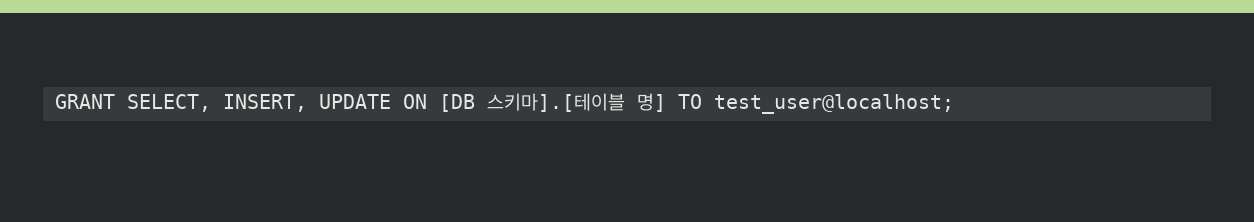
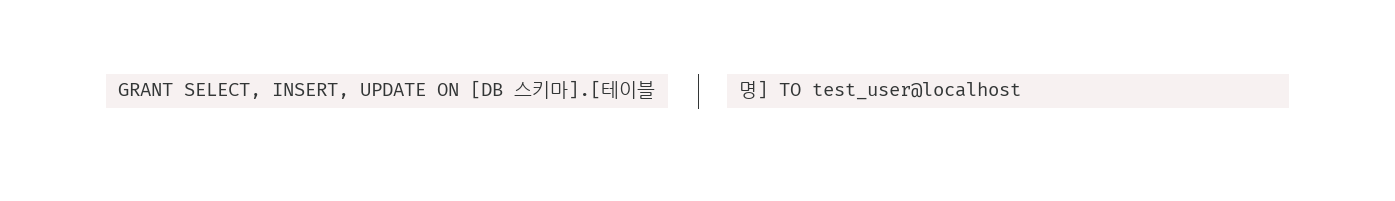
[714,94,955,114] test_user@localhost; -> [812,82,1021,100] test_user@localhost

